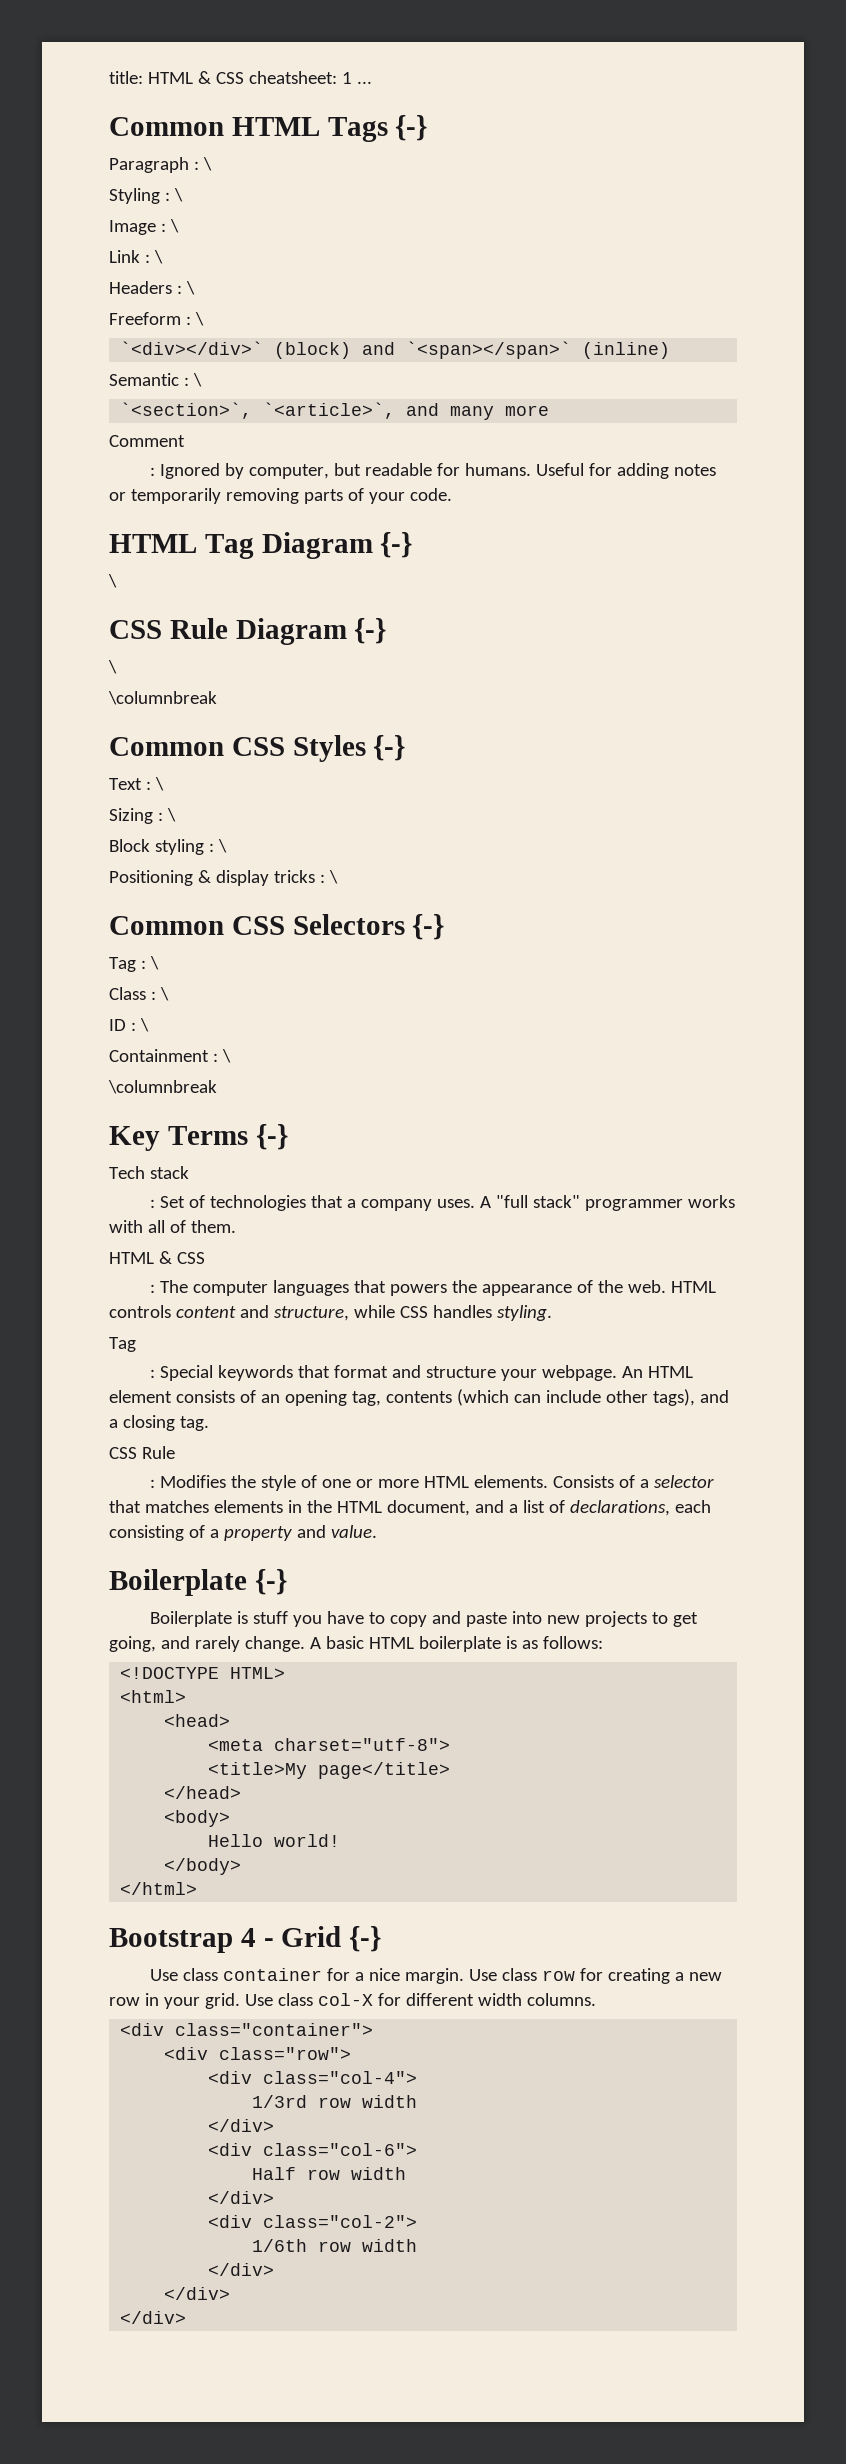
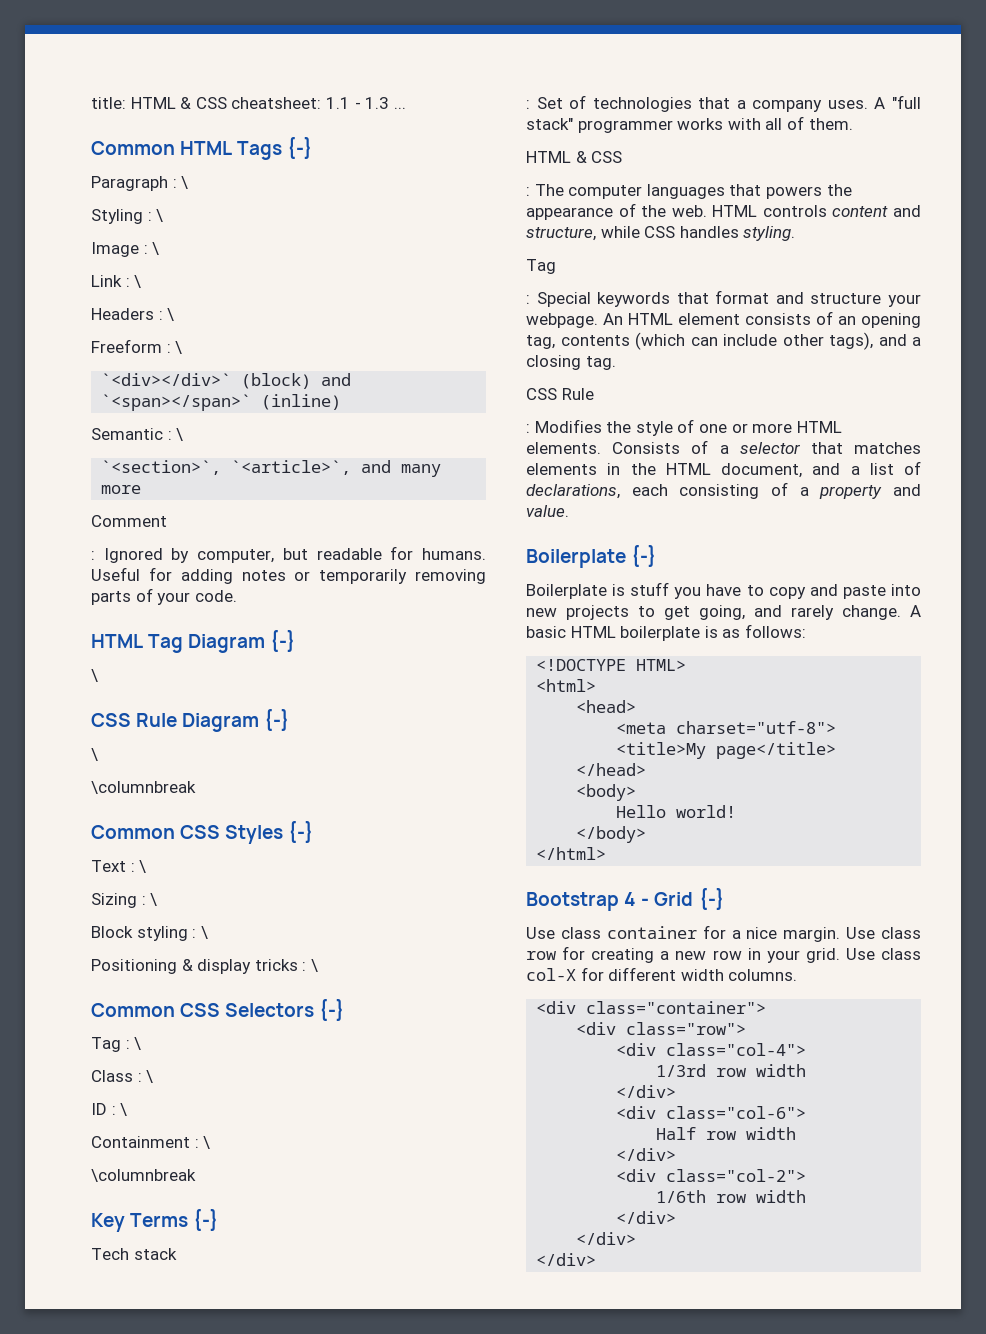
[341,72,352,84] 1 -> [325,97,390,109] 1.1 - 1.3

